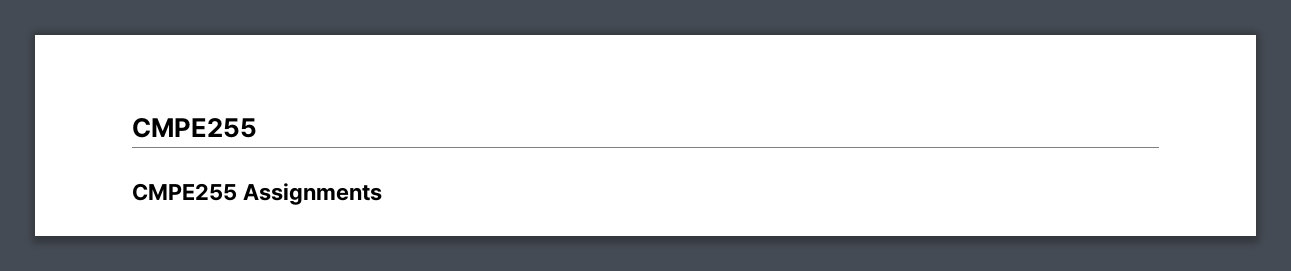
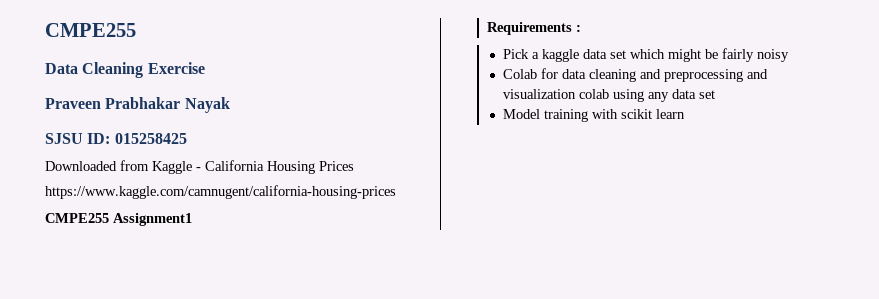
[132,183,383,205] CMPE255 Assignments -> [45,62,205,78] [45,97,230,113] [45,133,187,144] [45,160,354,174] [45,185,396,199] [45,213,192,226] [486,22,581,35] [502,48,789,62] [502,68,768,82] [502,89,715,102] [502,109,685,122] Data Cleaning Exercise // Praveen Prabhakar Nayak // SJSU ID: 015258425 // Downloaded from Kaggle - California Housing Prices // https://www.kaggle.com/camnugent/california-housing-prices // CMPE255 Assignment1 // Requirements : // Pick a kaggle data set which might be fairly noisy // Colab for data cleaning and preprocessing and visualization colab using any data set // Model training with scikit learn

